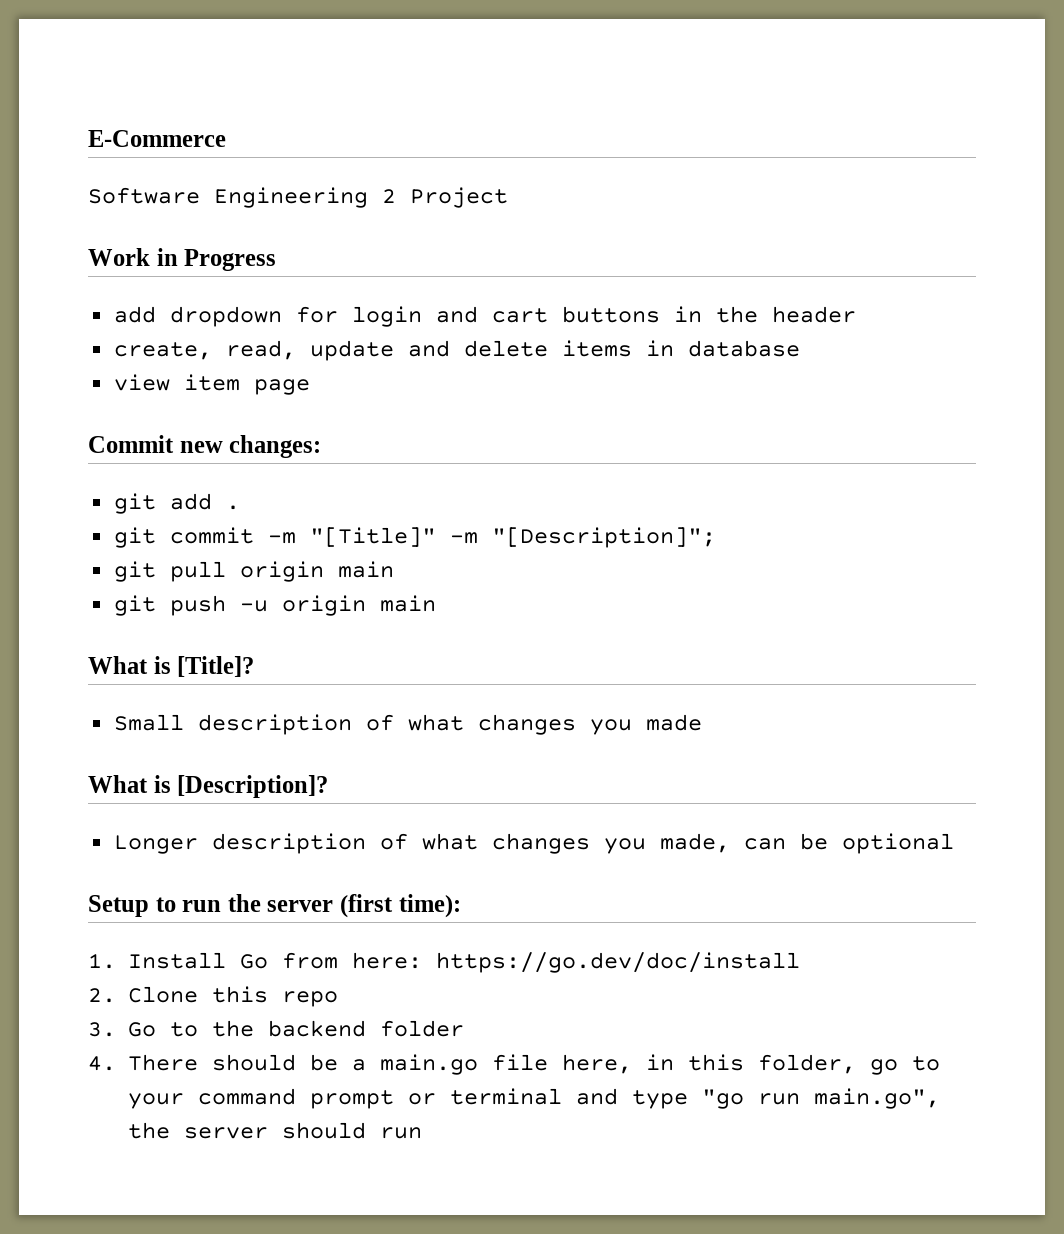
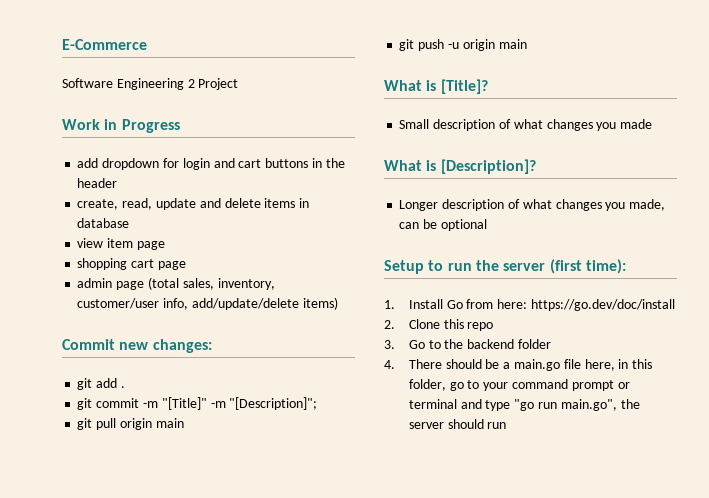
(310, 387) none -> [77,258,186,270] [77,277,275,290] [77,297,338,310] // shopping cart page // admin page (total sales, inventory, customer/user info, add/update/delete items)

